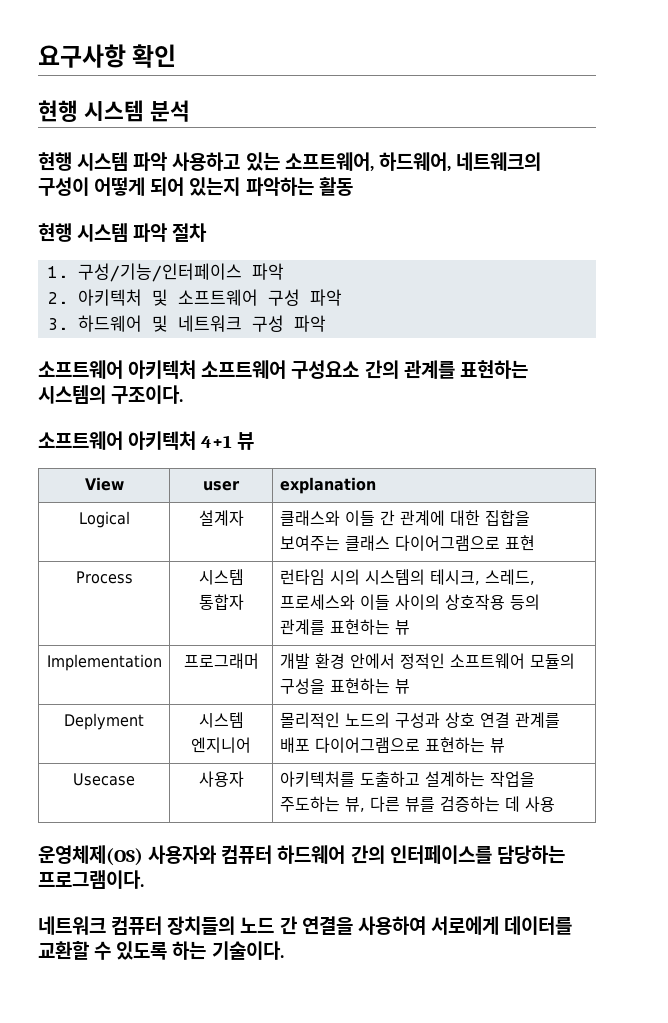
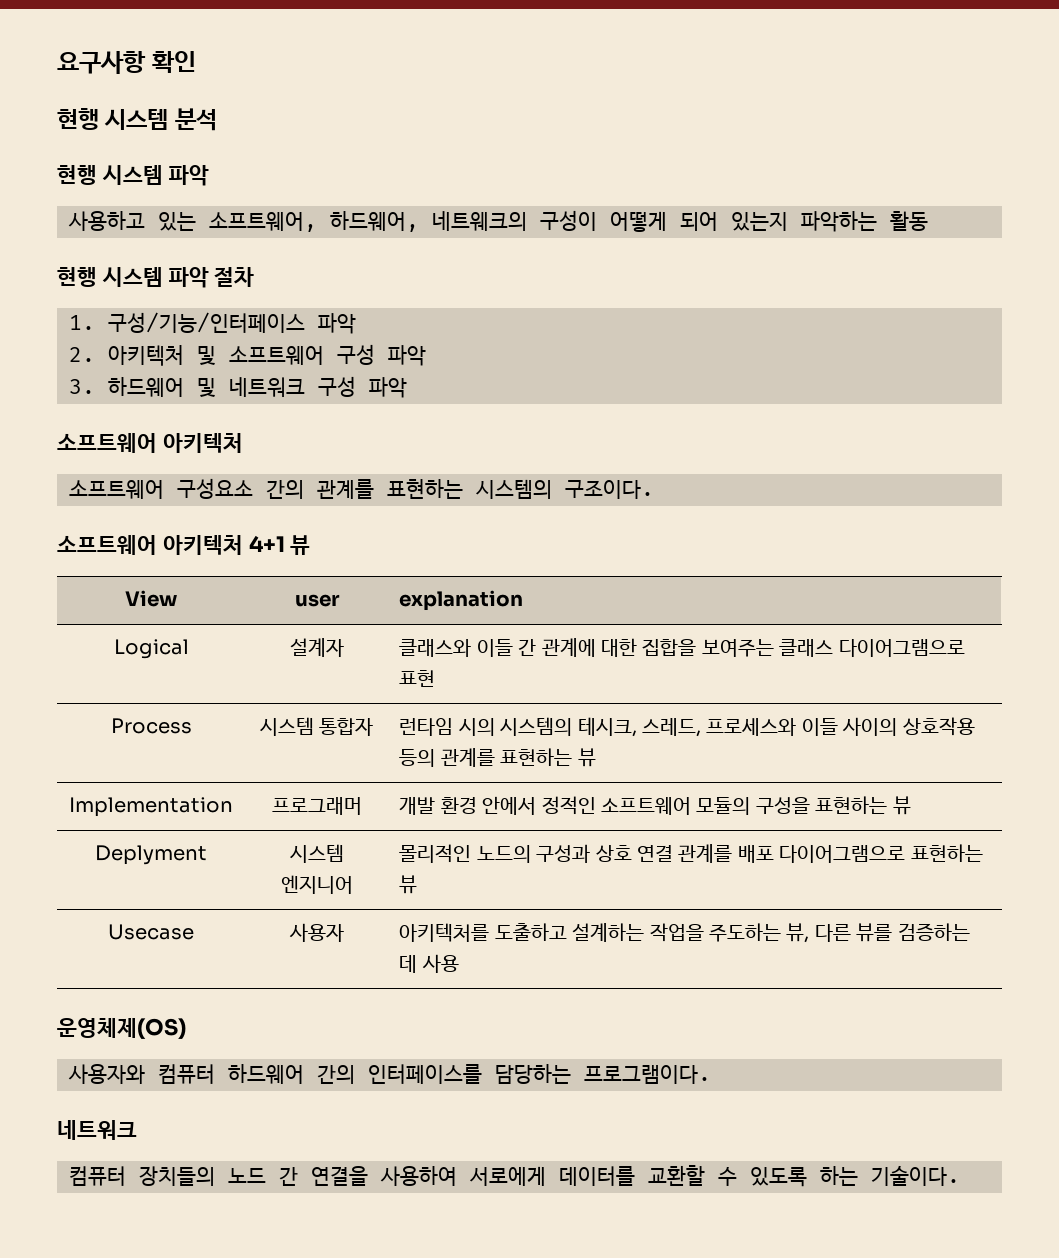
(168, 161) none -> (209, 175) //
(197, 369) none -> (243, 443) //
(143, 855) none -> (186, 1028) //
(106, 925) none -> (137, 1130) //

